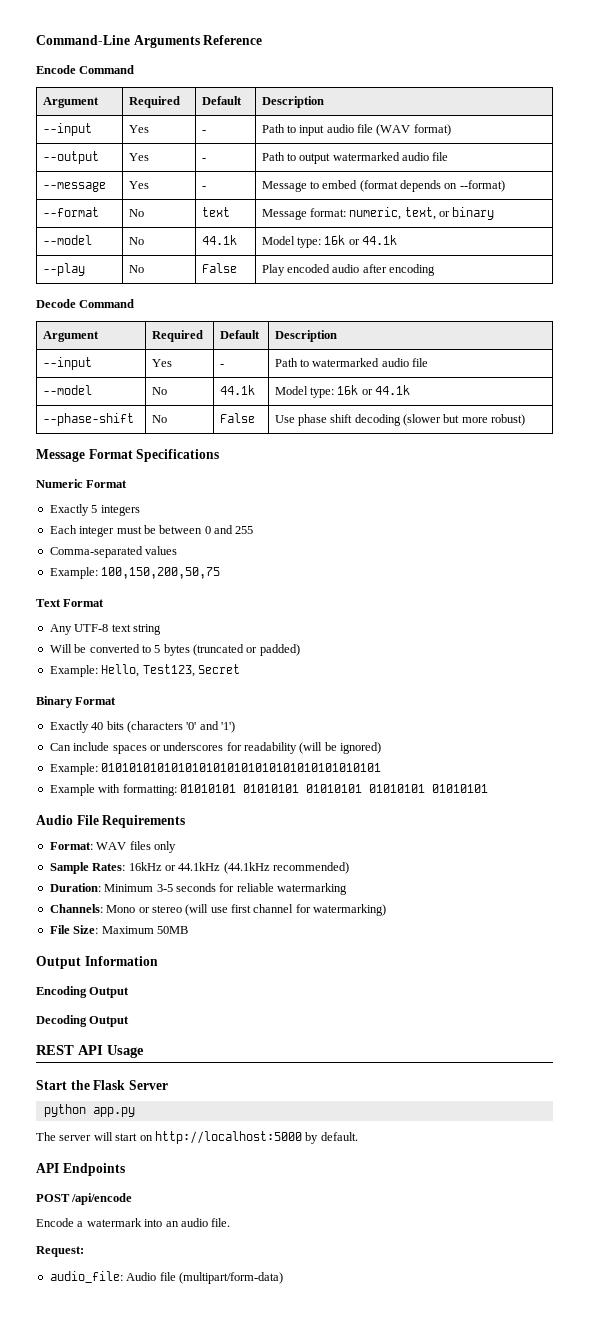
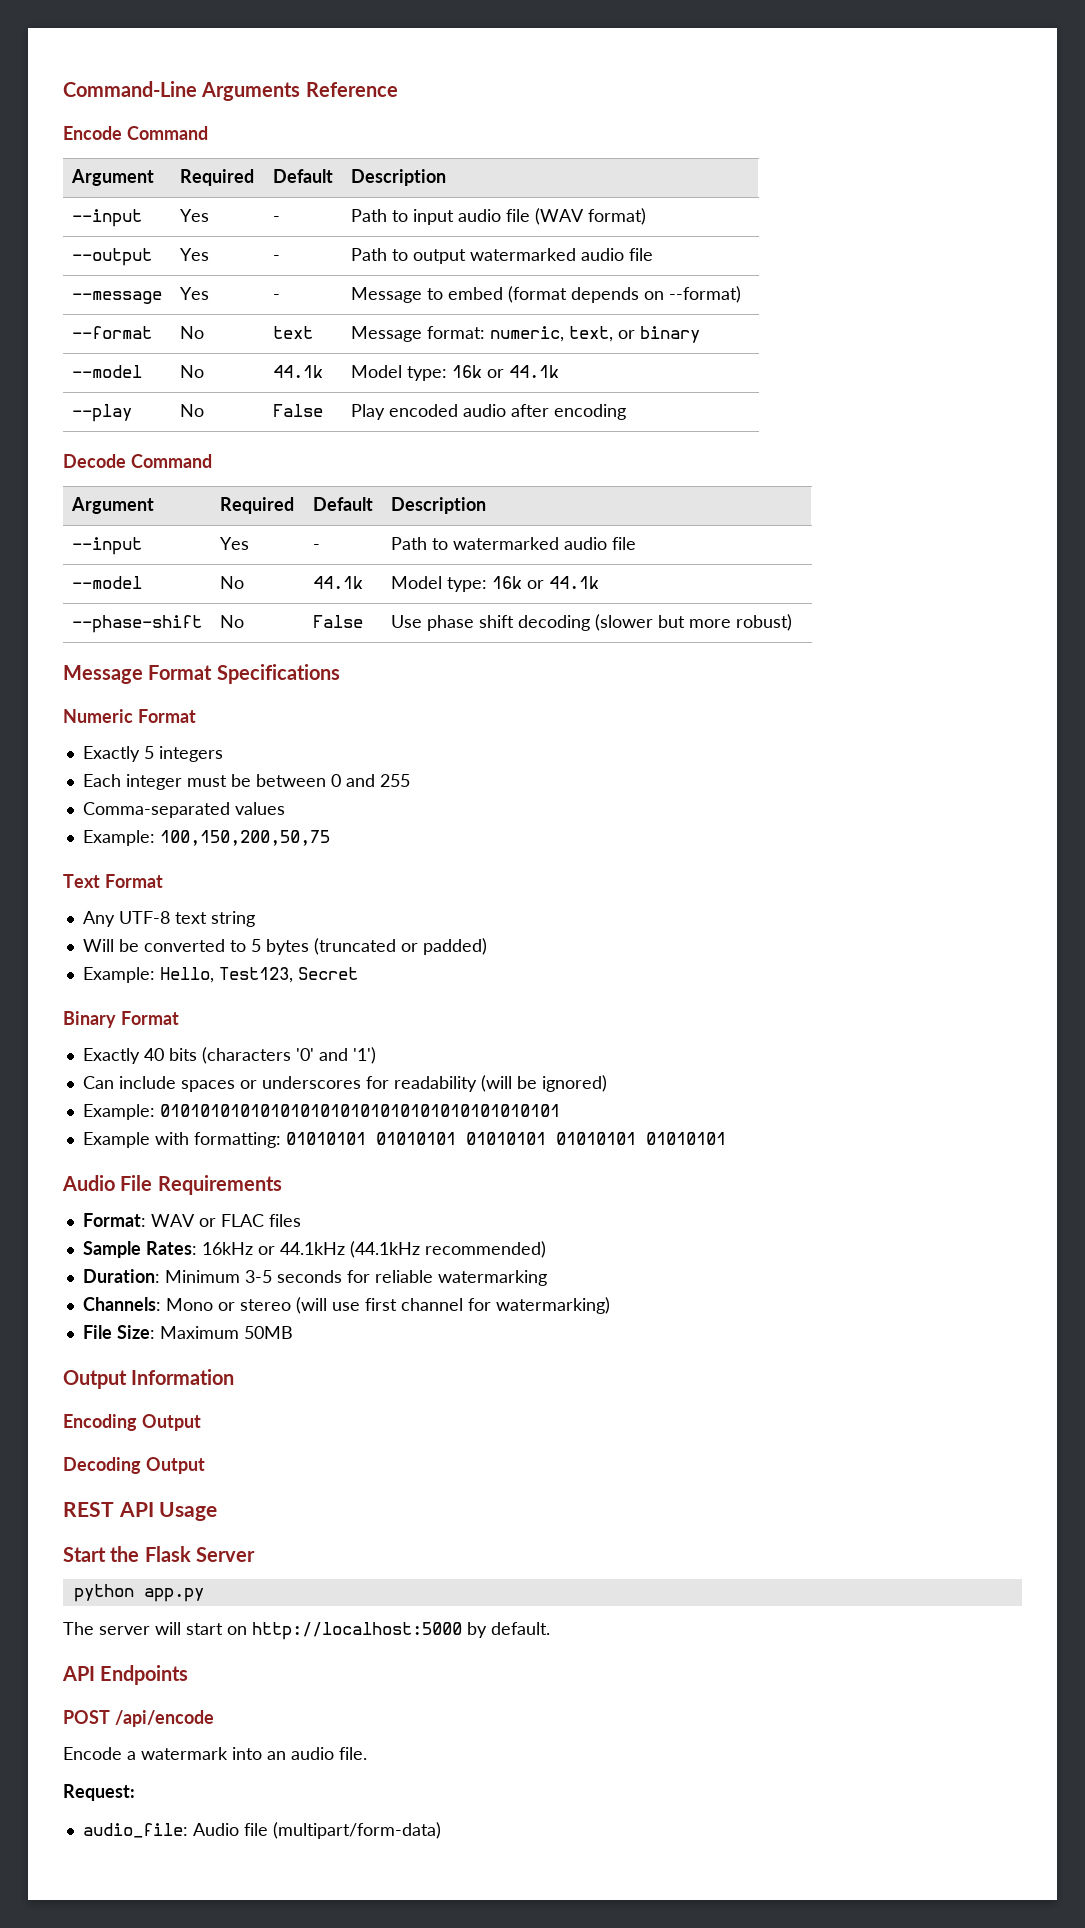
(127, 846) none -> [198,1214,264,1227] or FLAC
[153,841,176,853] only -> (301, 1220) none

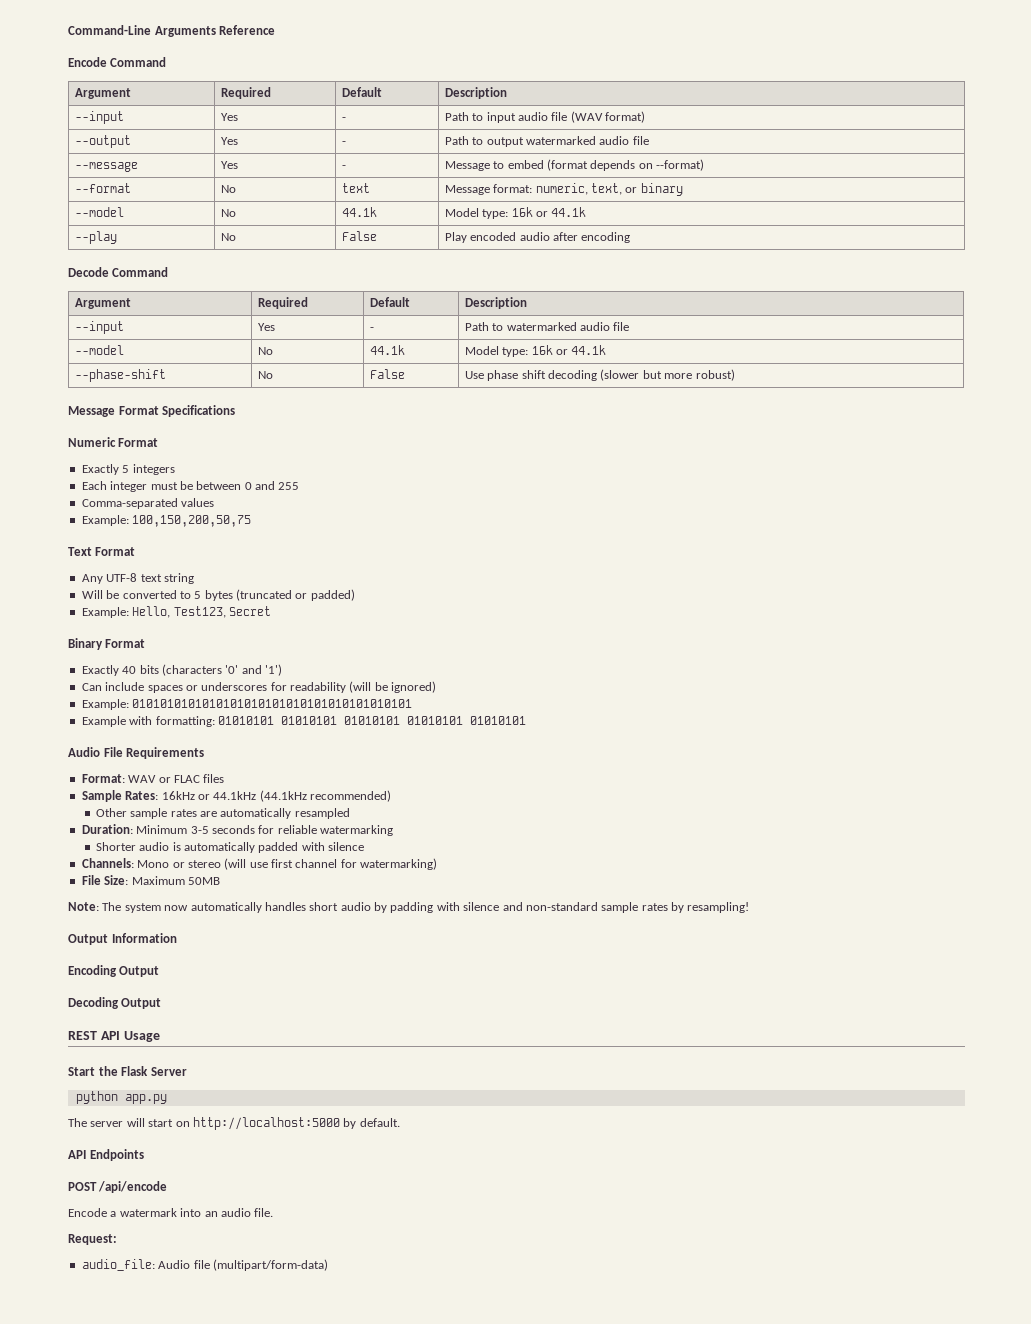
(546, 1249) none -> [95,808,350,819] // Other sample rates are automatically resampled
(547, 1278) none -> [95,842,365,853] // Shorter audio is automatically padded with silence
(293, 1332) none -> [68,902,750,913] // Note: The system now automatically handles short audio by padding with silence and non-standard sample rates by resampling!

